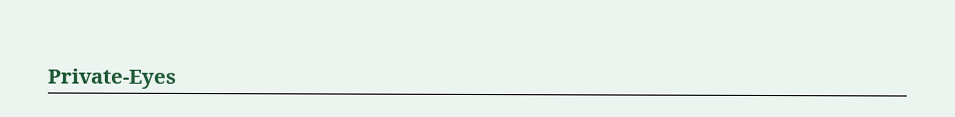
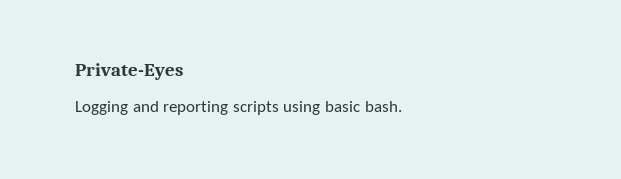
(176, 78) none -> [75,101,402,115] // Logging and reporting scripts using basic bash.

